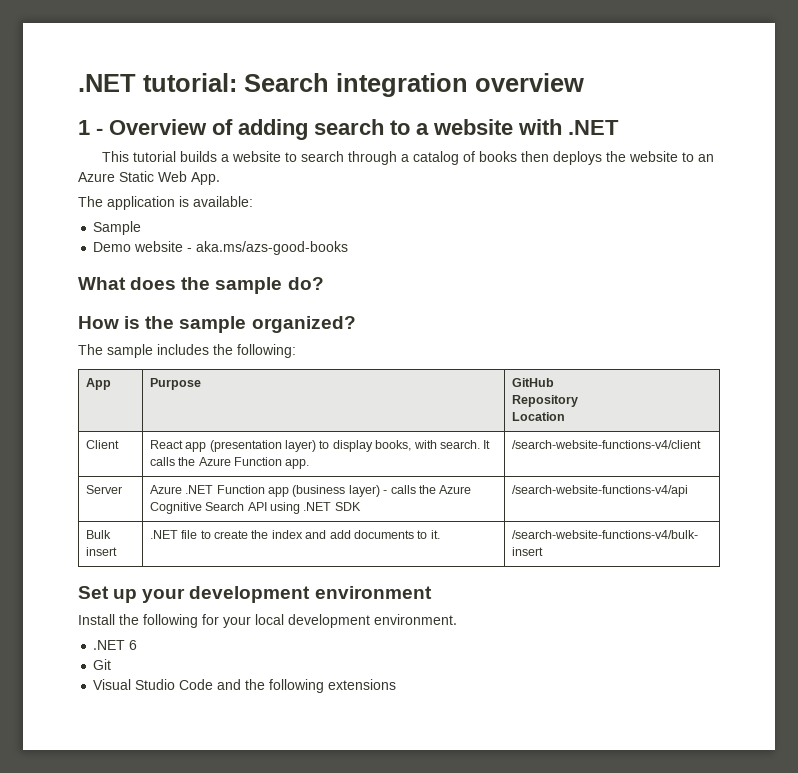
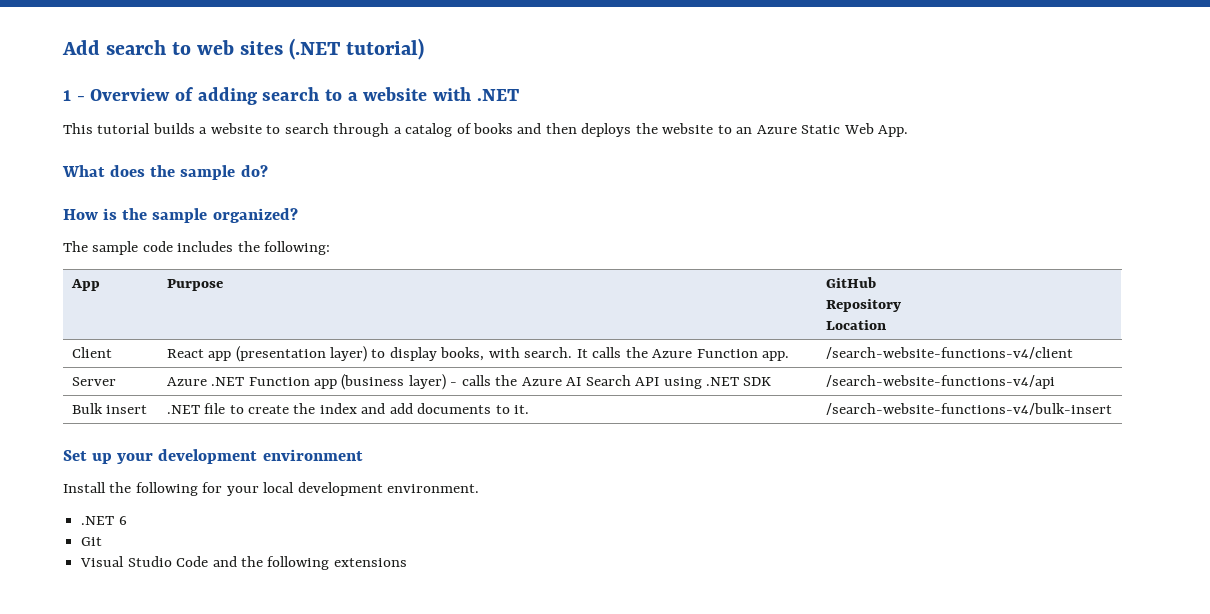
[78,73,584,97] .NET tutorial: Search integration overview -> [62,38,425,60] Add search to web sites (.NET tutorial)
(517, 156) none -> [517,123,542,134] and
[78,196,253,210] [93,221,142,235] [93,241,349,255] // The application is available: // Sample // Demo website - aka.ms/azs-good-books -> (909, 131) none
(153, 351) none -> [142,241,173,252] code
[149,502,202,514] Cognitive -> [566,377,582,386] AI

